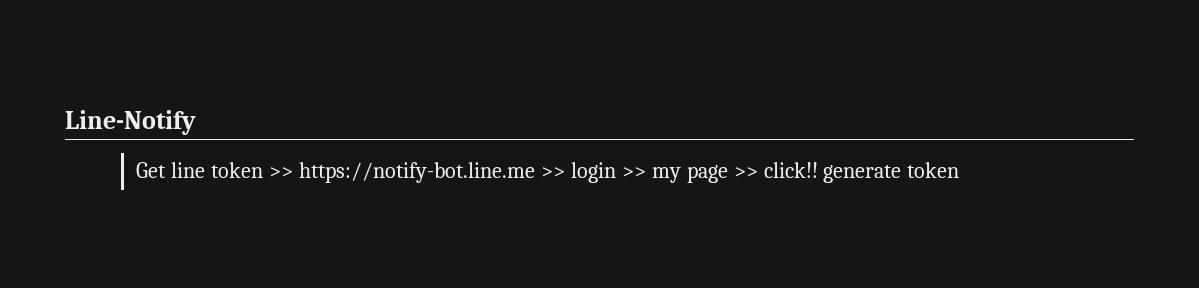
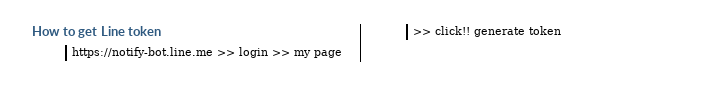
[65,110,196,135] [136,162,294,178] Line-Notify // Get line token >> -> [32,26,162,38] How to get Line token //

